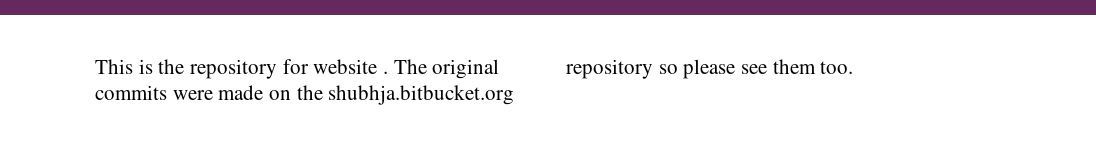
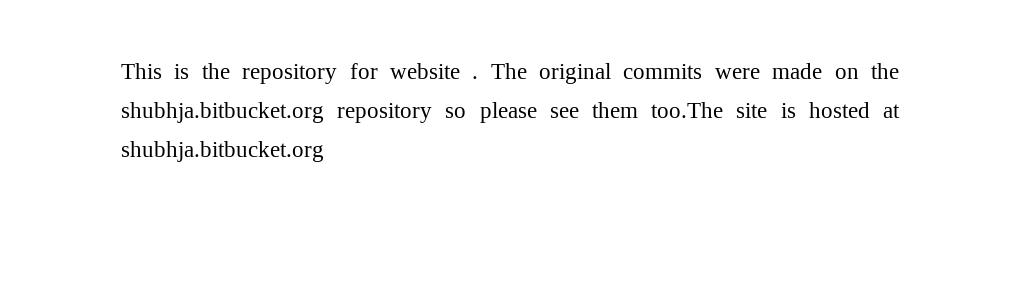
[820,61,854,74] too. -> [651,102,901,118] [121,141,324,162] too.The site is hosted at shubhja.bitbucket.org

